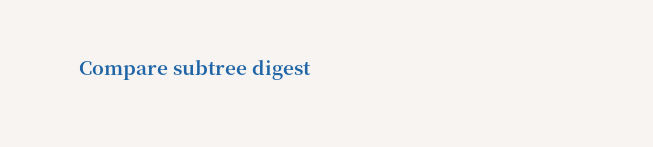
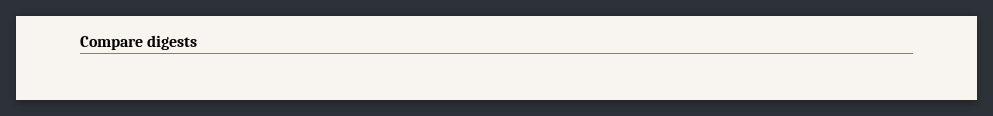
[173,59,312,80] subtree digest -> [147,35,198,50] digests

